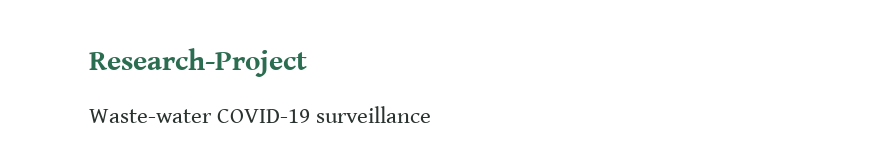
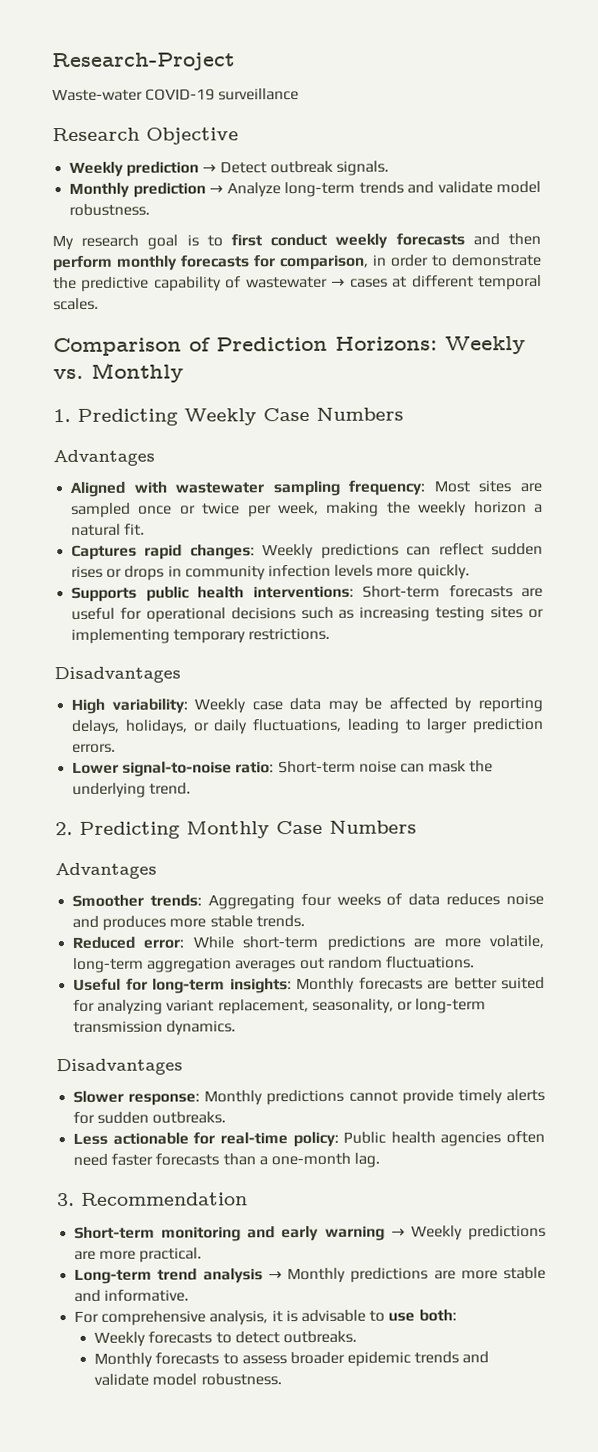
(432, 114) none -> [52,127,239,145] [69,160,389,177] [69,180,541,198] [69,203,151,216] [52,232,541,251] [52,253,541,272] [53,274,542,292] [53,297,99,311] [53,336,526,357] [53,362,184,383] [53,407,404,426] [53,449,155,467] [70,480,542,497] [71,501,543,518] [71,523,146,536] [71,542,543,560] [71,564,470,581] [71,585,543,602] [71,606,544,623] [71,627,331,644] [54,666,181,684] [71,696,543,714] [71,717,544,735] [72,743,117,753] [72,760,494,777] [72,782,192,798] [55,820,417,839] [55,862,157,880] [72,892,544,910] [72,914,305,931] [72,934,544,951] [73,956,475,973] [73,976,545,994] [73,998,487,1015] [73,1020,237,1036] [56,1058,183,1076] [73,1088,545,1106] [73,1111,227,1124] [73,1130,545,1148] [73,1152,381,1168] [57,1192,248,1207] [74,1224,546,1242] [74,1247,203,1263] [74,1266,546,1284] [74,1289,190,1302] [74,1309,457,1326] [94,1330,357,1347] [94,1351,490,1368] [94,1373,282,1386] // Research Objective // Weekly prediction → Detect outbreak signals. // Monthly prediction → Analyze long-term trends and validate model robustness. // My research goal is to first conduct weekly forecasts and then perform monthly forecasts for comparison, in order to demonstrate the predictive capability of wastewater → cases at different temporal scales. // Comparison of Prediction Horizons: Weekly vs. Monthly // 1. Predicting Weekly Case Numbers // Advantages // Aligned with wastewater sampling frequency: Most sites are sampled once or twice per week, making the weekly horizon a natural fit. // Captures rapid changes: Weekly predictions can reflect sudden rises or drops in community infection levels more quickly. // Supports public health interventions: Short-term forecasts are useful for operational decisions such as increasing testing sites or implementing temporary restrictions. // Disadvantages // High variability: Weekly case data may be affected by reporting delays, holidays, or daily fluctuations, leading to larger prediction errors. // Lower signal-to-noise ratio: Short-term noise can mask the underlying trend. // 2. Predicting Monthly Case Numbers // Advantages // Smoother trends: Aggregating four weeks of data reduces noise and produces more stable trends. // Reduced error: While short-term predictions are more volatile, long-term aggregation averages out random fluctuations. // Useful for long-term insights: Monthly forecasts are better suited for analyzing variant replacement, seasonality, or long-term transmission dynamics. // Disadvantages // Slower response: Monthly predictions cannot provide timely alerts for sudden outbreaks. // Less actionable for real-time policy: Public health agencies often need faster forecasts than a one-month lag. // 3. Recommendation // Short-term monitoring and early warning → Weekly predictions are more practical. // Long-term trend analysis → Monthly predictions are more stable and informative. // For comprehensive analysis, it is advisable to use both: // Weekly forecasts to detect outbreaks. // Monthly forecasts to assess broader epidemic trends and validate model robustness.

